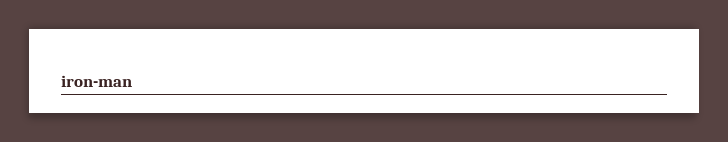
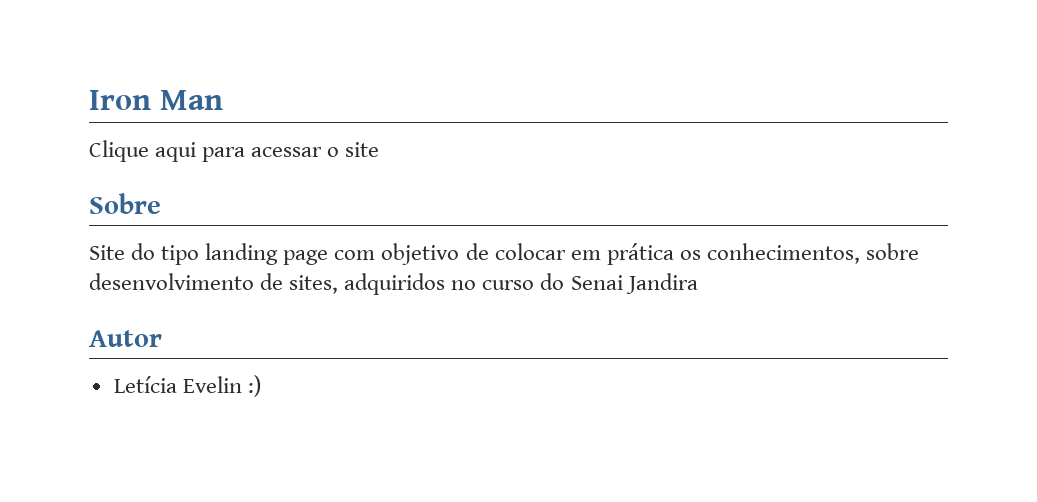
[61,75,132,87] iron-man -> [89,90,223,110] [89,140,380,162] [89,193,161,214] [89,243,919,265] [89,273,698,295] [89,330,162,347] [113,375,261,397] Iron Man // Clique aqui para acessar o site // Sobre // Site do tipo landing page com objetivo de colocar em prática os conhecimentos, sobre desenvolvimento de sites, adquiridos no curso do Senai Jandira // Autor // Letícia Evelin :)

